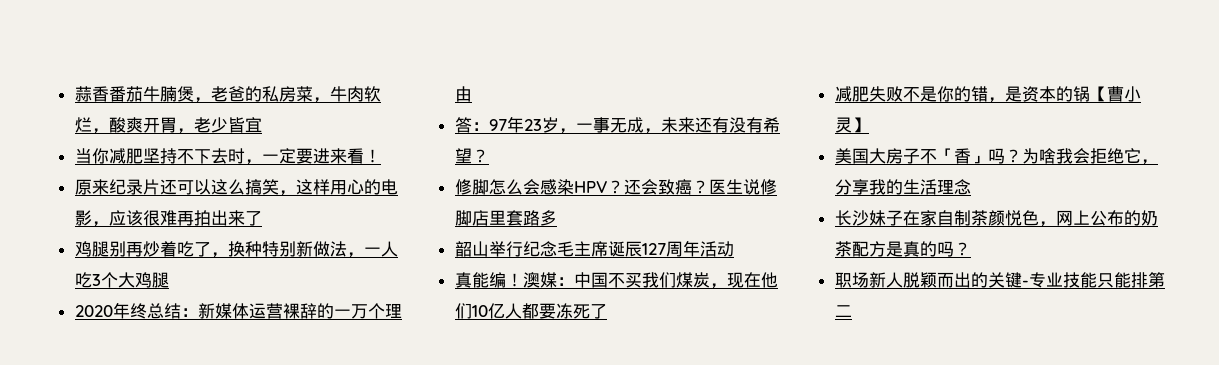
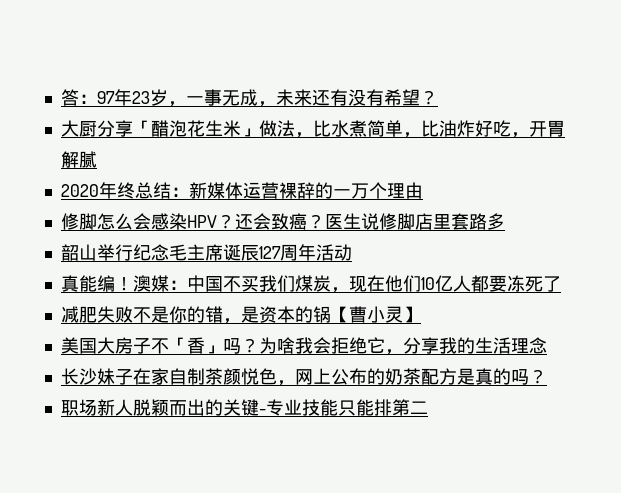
[74,86,381,103] [74,117,262,134] [74,148,381,165] [74,179,398,196] [74,210,262,227] [74,241,398,258] [74,272,169,288] [74,302,402,319] [454,86,472,102] 蒜香番茄牛腩煲，老爸的私房菜，牛肉软烂，酸爽开胃，老少皆宜 // 当你减肥坚持不下去时，一定要进来看！ // 原来纪录片还可以这么搞笑，这样用心的电影，应该很难再拍出来了 // 鸡腿别再炒着吃了，换种特别新做法，一人吃3个大鸡腿 // 2020年终总结：新媒体运营裸辞的一万个理由 // -> (60, 97) none
(489, 156) none -> [60,120,565,138] [60,151,97,168] [60,182,423,199] // 大厨分享「醋泡花生米」做法，比水煮简单，比油炸好吃，开胃解腻 // 2020年终总结：新媒体运营裸辞的一万个理由

